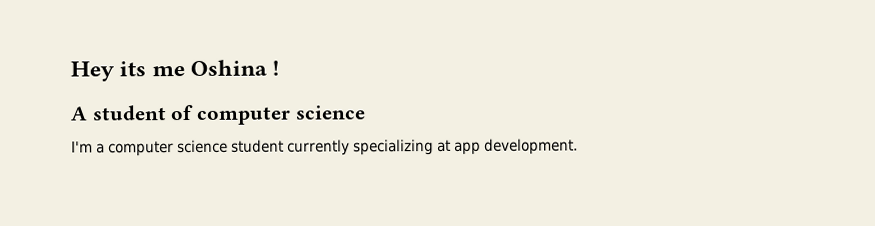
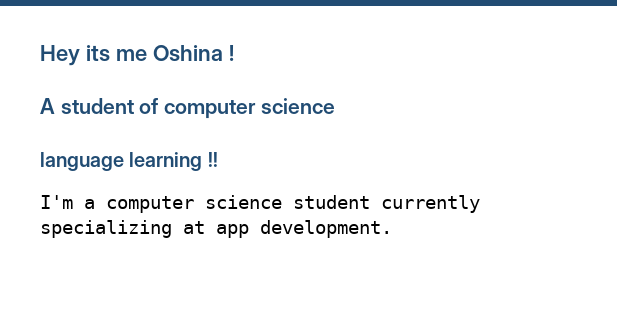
(366, 112) none -> [40,152,218,171] // language learning !!

